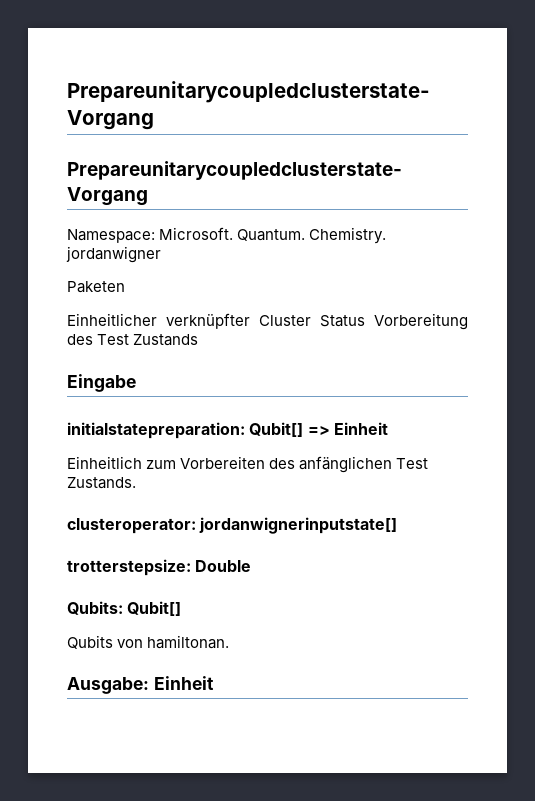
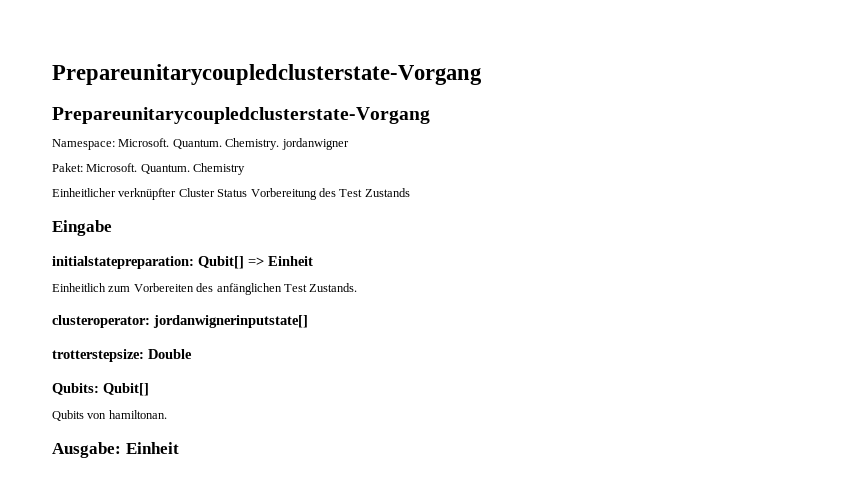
[67,281,125,293] Paketen -> [52,163,246,175] Paket: Microsoft. Quantum. Chemistry

